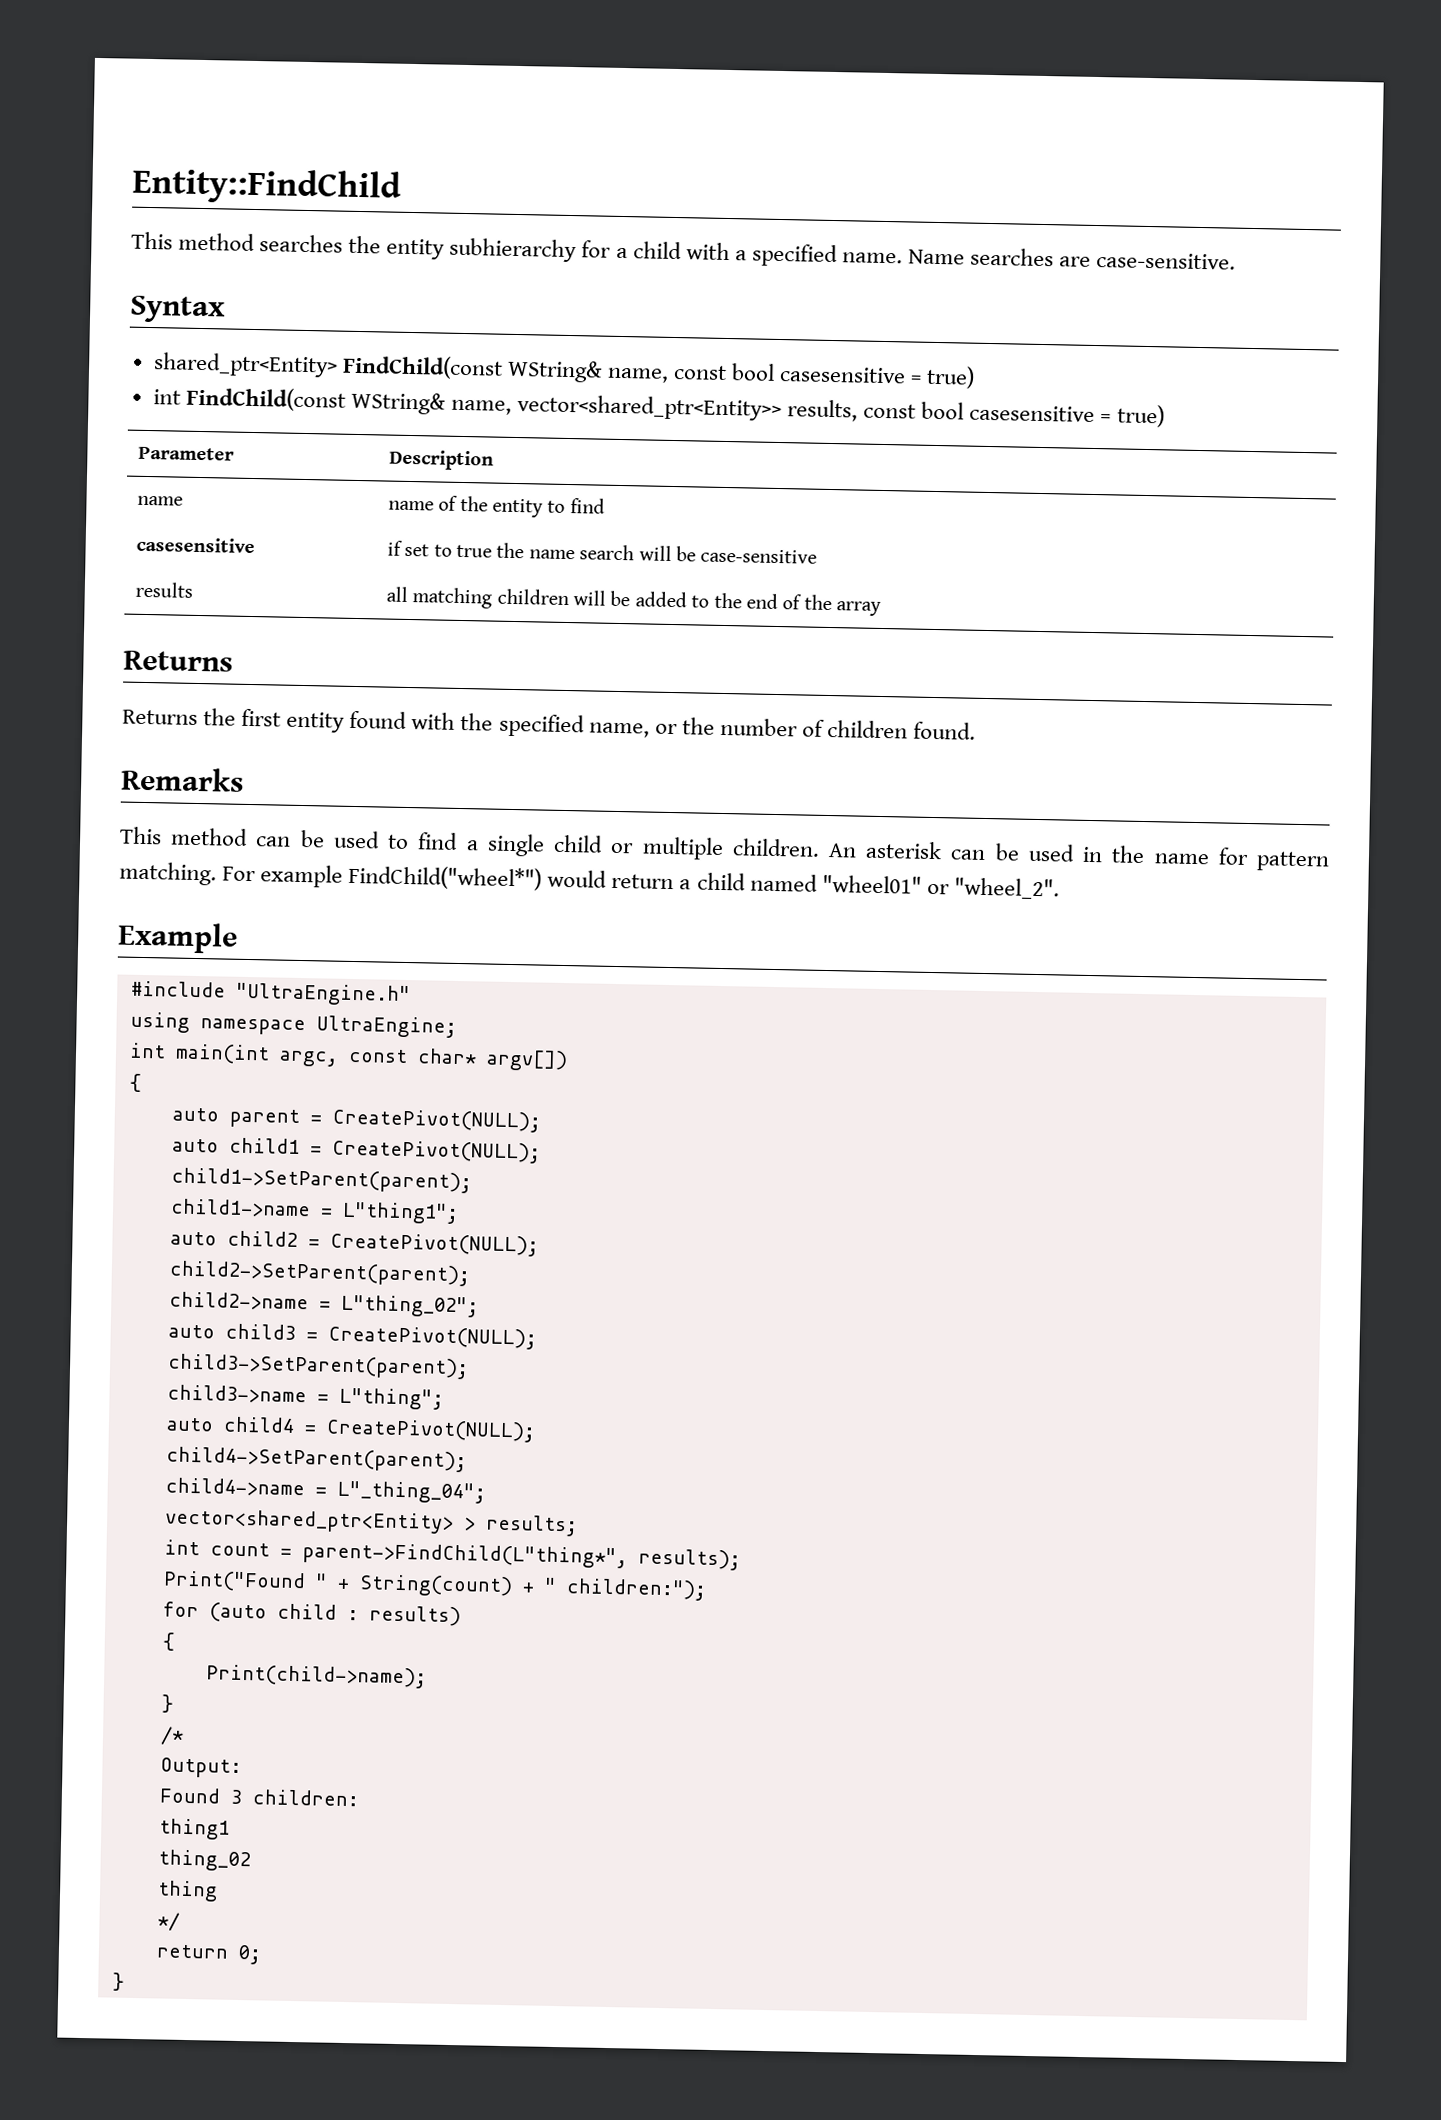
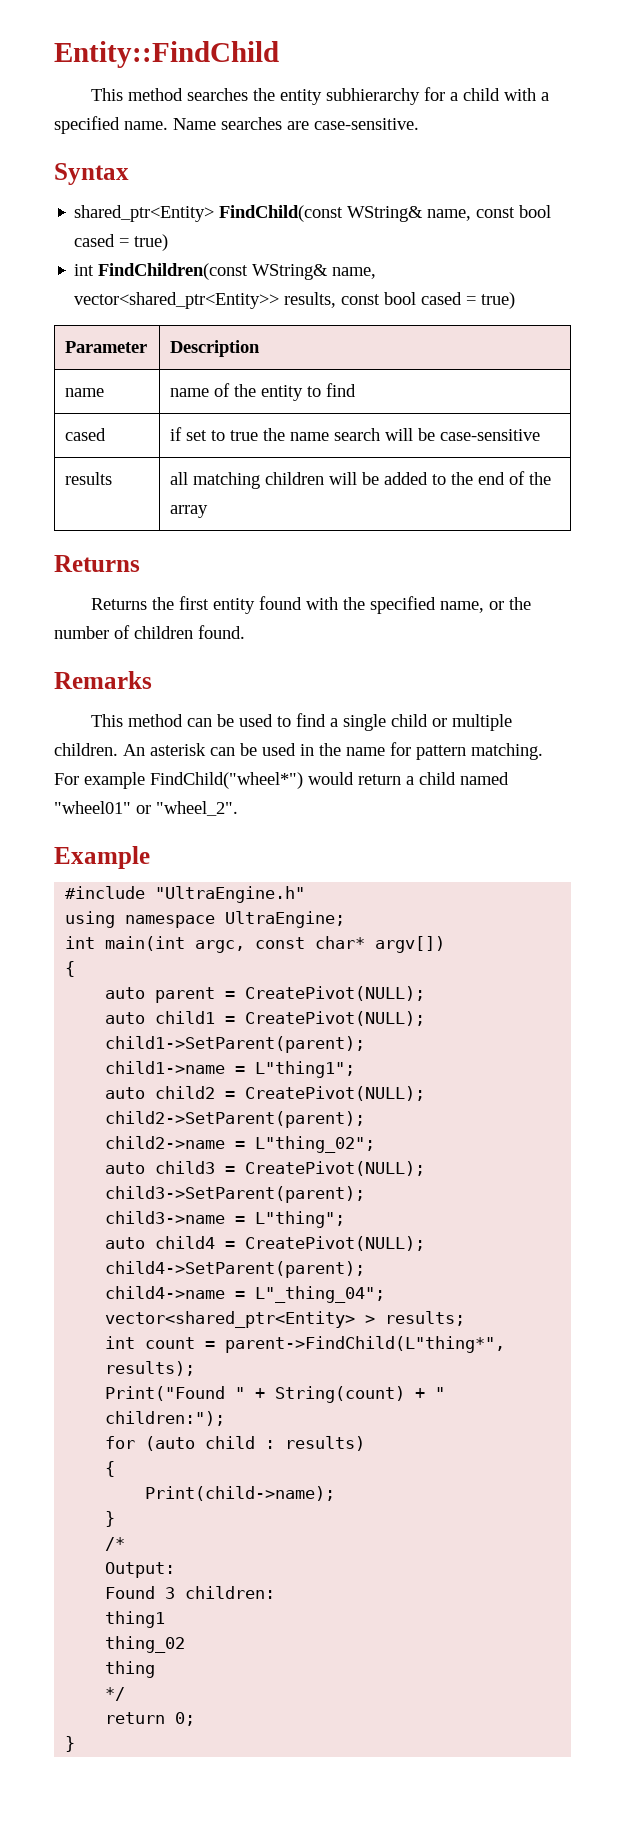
[779,366,907,384] casesensitive -> [74,234,116,247] cased
[185,386,346,412] FindChild(const -> [98,263,249,280] FindChildren(const
[969,404,1096,423] casesensitive -> [421,292,463,305] cased
[135,536,255,554] casesensitive -> [65,428,107,441] cased

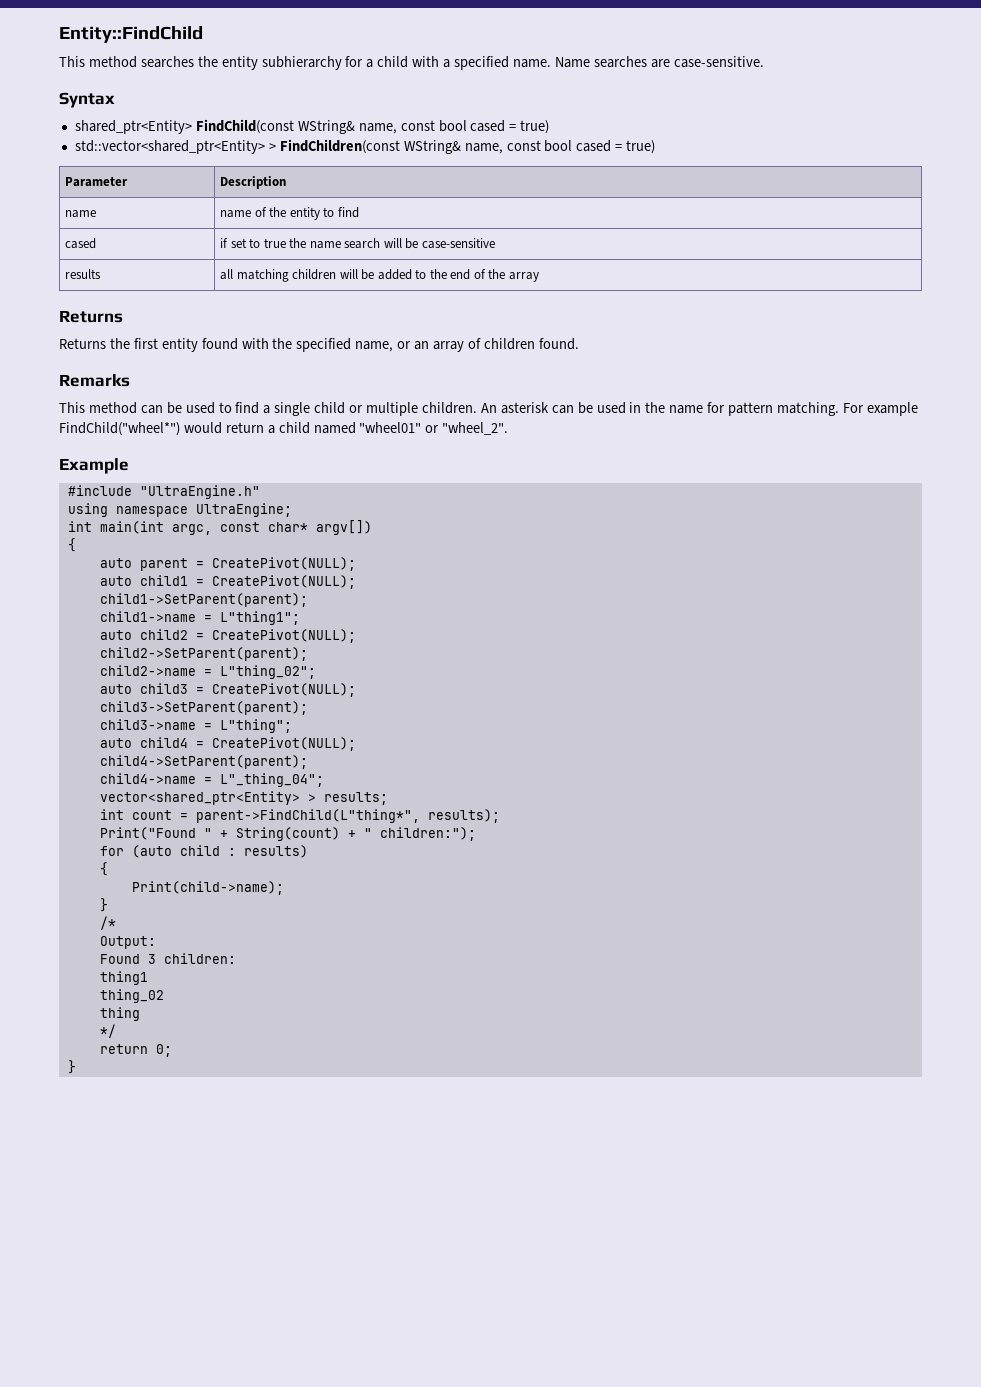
[74,264,95,276] int -> [74,140,276,154] std::vector<shared_ptr<Entity> >
[74,292,337,309] vector<shared_ptr<Entity>> results, -> (503, 148) none
[509,597,532,610] [54,626,109,639] the number -> [414,341,465,352] an array

